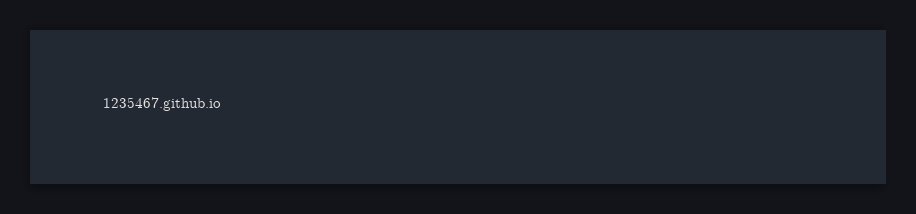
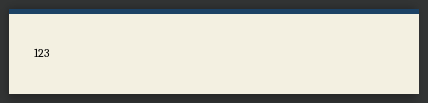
[103,97,221,111] 1235467.github.io -> [34,48,50,57] 123

